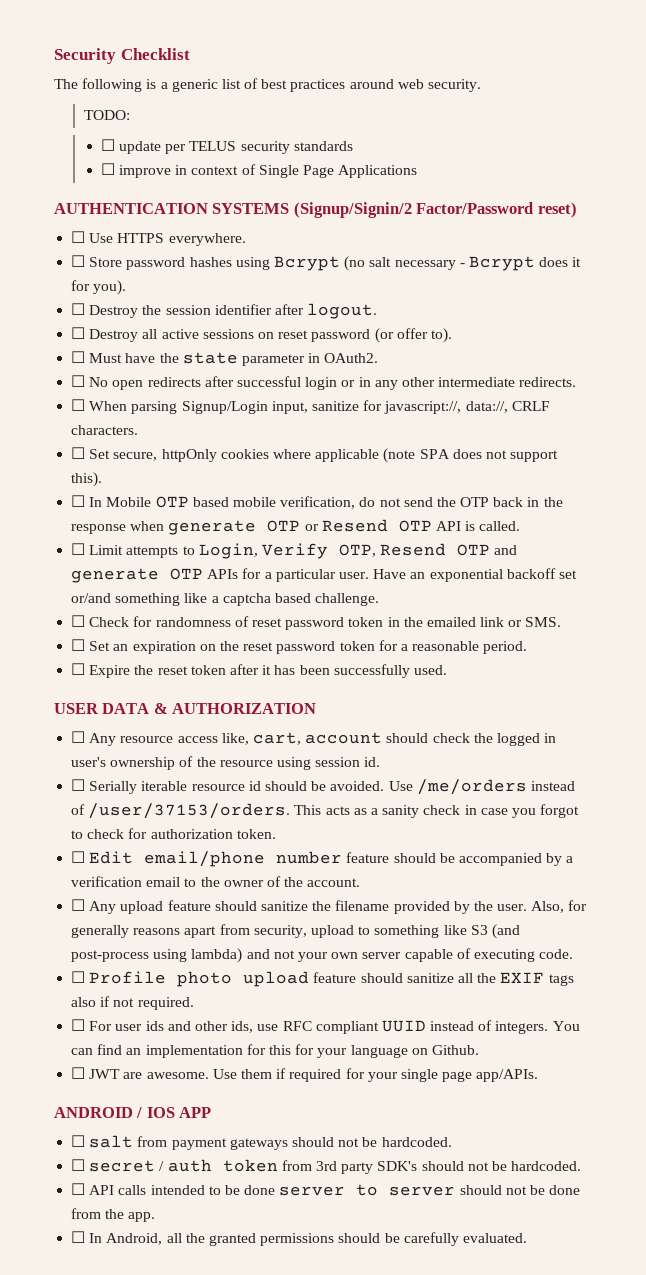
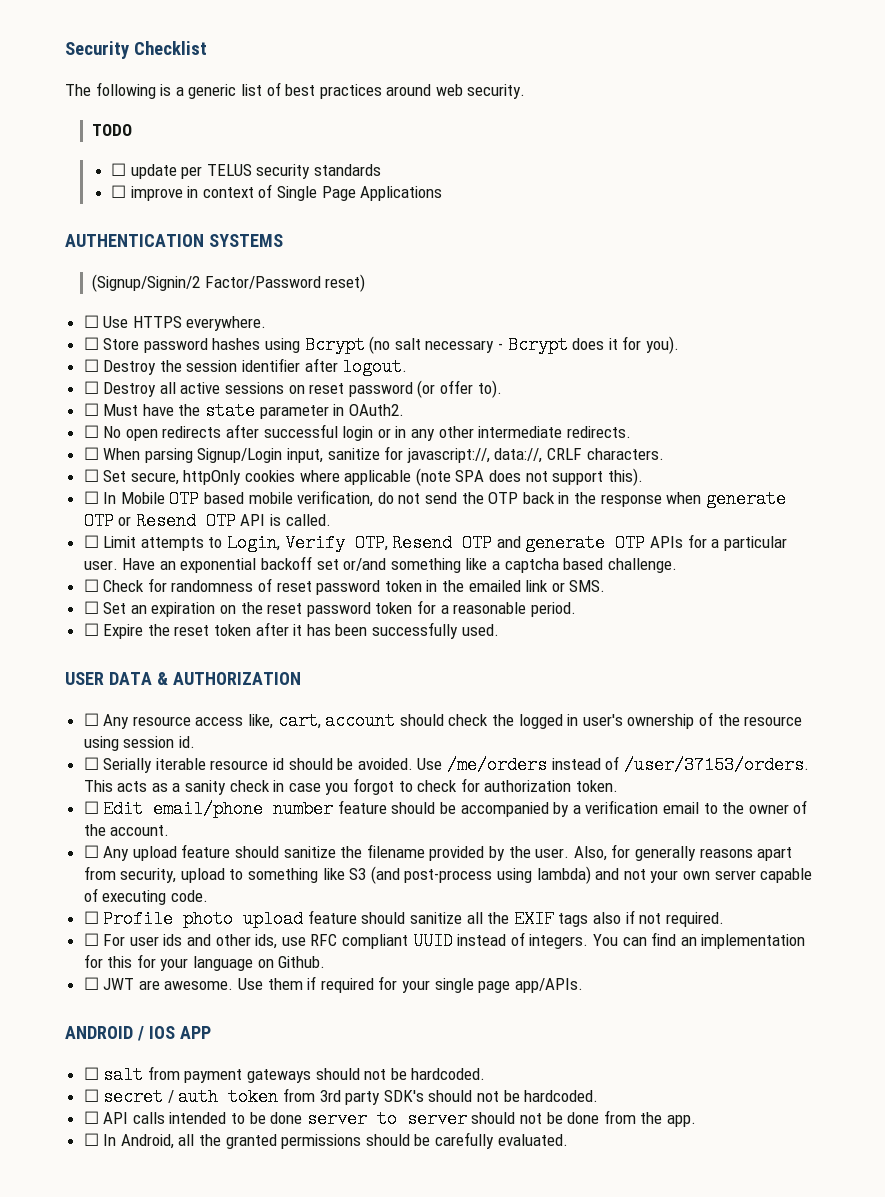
[83,110,130,120] TODO: -> [92,124,133,136] TODO
(290, 208) none -> (283, 240) //

